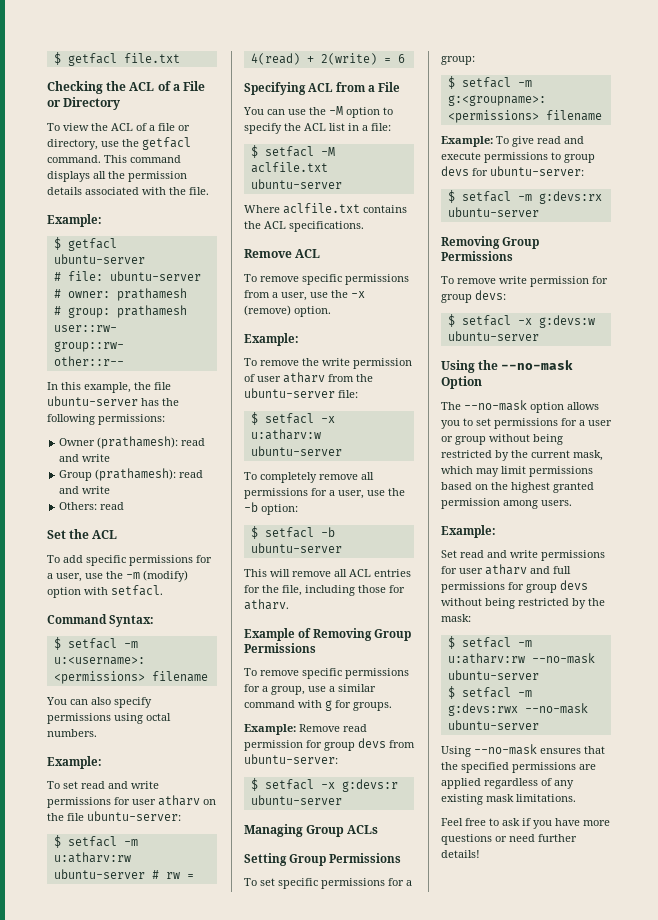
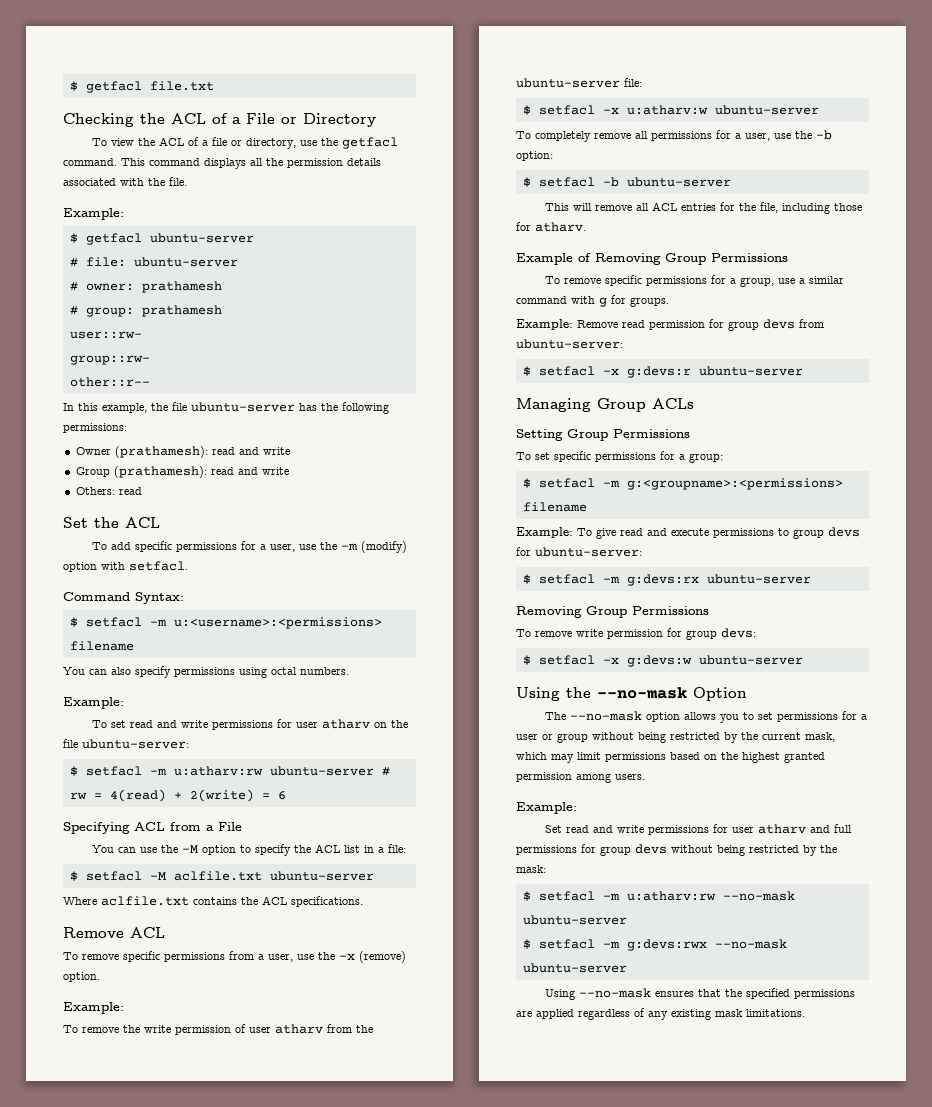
[441,818,610,829] [441,834,577,845] [441,850,480,858] // Feel free to ask if you have more questions or need further details! -> (805, 1013) none

